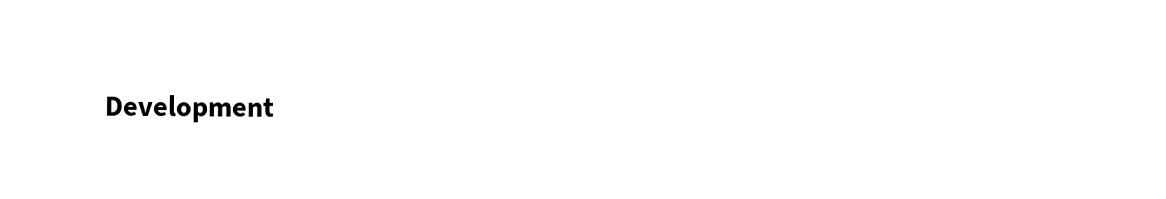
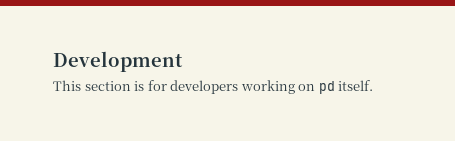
(275, 108) none -> [53,80,374,94] // This section is for developers working on pd itself.

